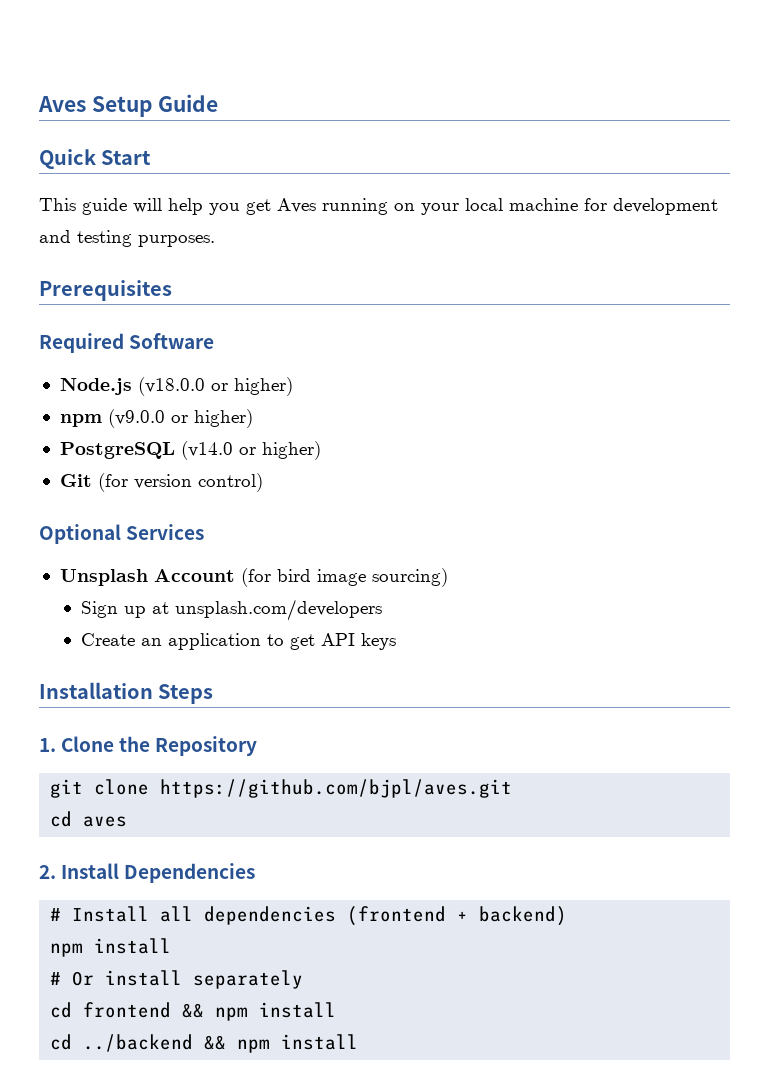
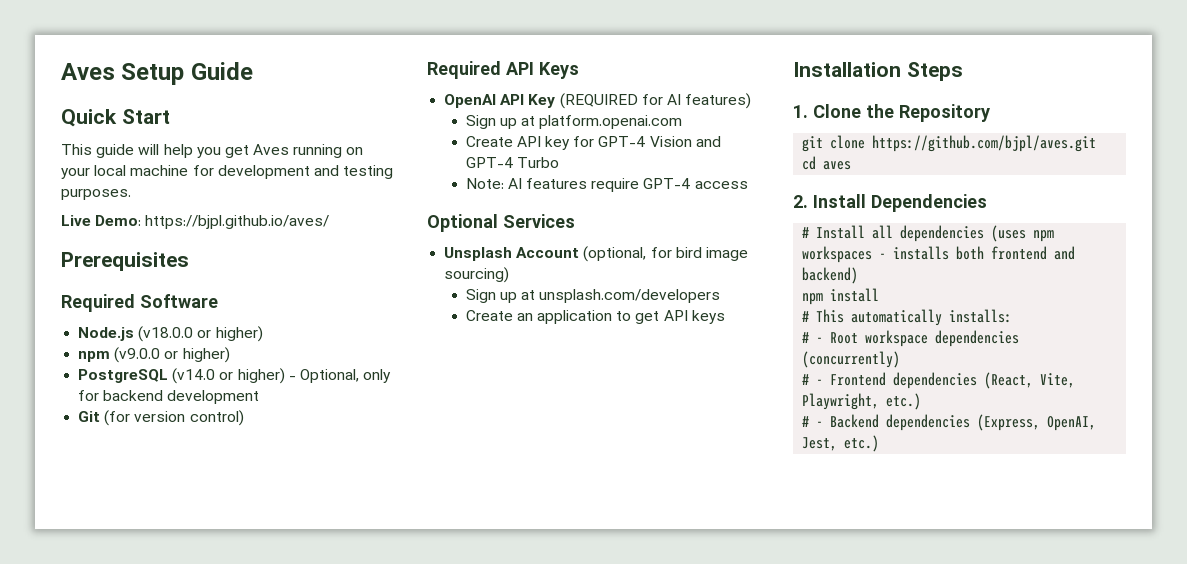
(215, 241) none -> [61,215,330,229] // Live Demo: https://bjpl.github.io/aves/
[59,473,263,492] // Git (for version control) -> [288,369,392,383] [78,390,260,404] [78,410,244,426] [427,61,579,79] [444,93,752,109] [465,115,683,129] [465,136,721,150] [465,157,559,168] [465,178,748,192] - Optional, only for backend development // Git (for version control) // Required API Keys // OpenAI API Key (REQUIRED for AI features) // Sign up at platform.openai.com // Create API key for GPT-4 Vision and GPT-4 Turbo // Note: AI features require GPT-4 access
[240,568,271,587] (for -> [583,246,672,262] (optional, for
[347,906,568,926] [50,938,172,957] [50,970,304,989] [50,1002,337,1021] [50,1034,359,1053] (frontend + backend) // npm install // # Or install separately // cd frontend && npm install // cd ../backend && npm install -> [991,225,1055,242] [802,246,1076,263] [802,267,859,284] [802,288,880,305] [802,309,1013,326] [802,330,1020,347] [802,351,901,368] [802,372,1076,389] [802,393,922,410] [802,414,1097,431] [802,435,880,452] (uses npm workspaces - installs both frontend and backend) // npm install // # This automatically installs: // # - Root workspace dependencies (concurrently) // # - Frontend dependencies (React, Vite, Playwright, etc.) // # - Backend dependencies (Express, OpenAI, Jest, etc.)

